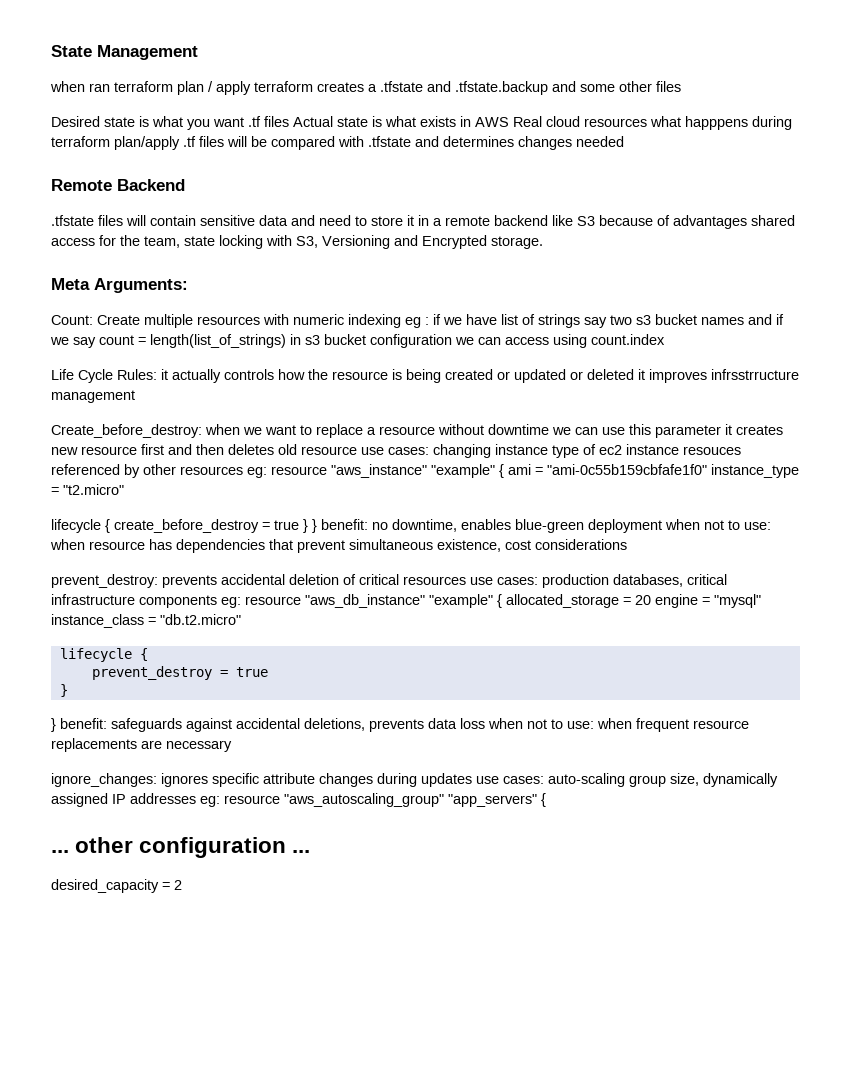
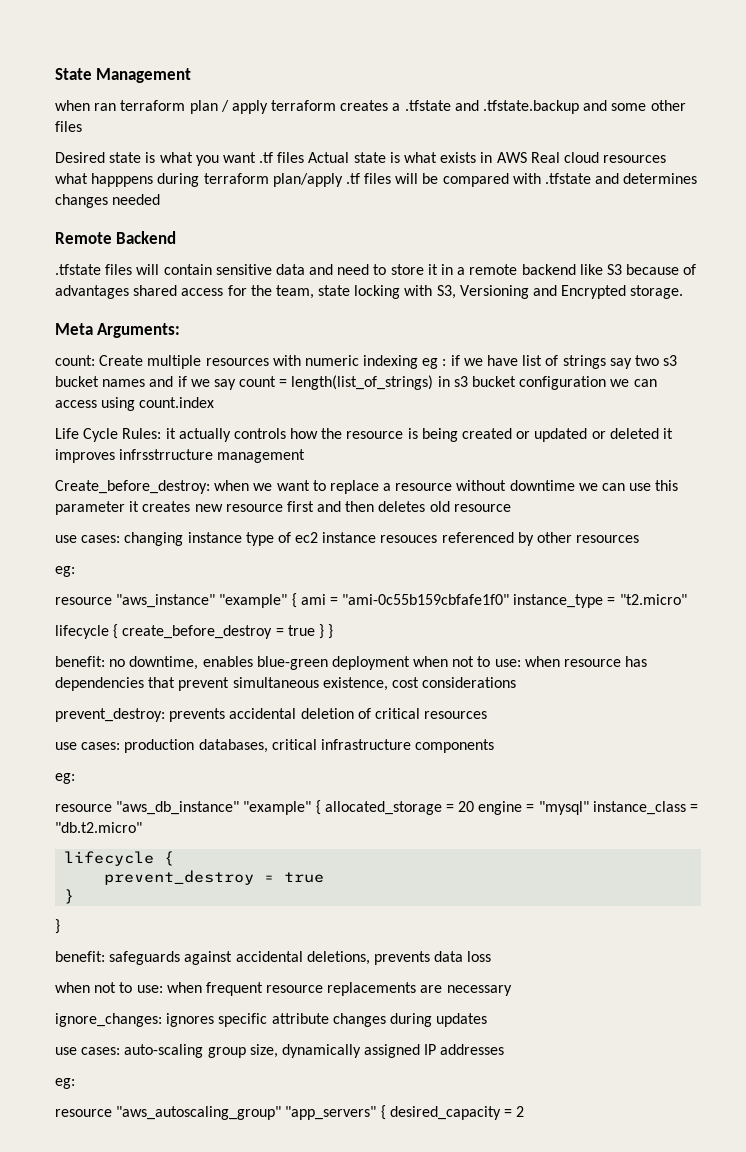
[51,315,93,325] Count: -> [55,355,95,366] count:
(357, 450) none -> (511, 508) //
[247,467,267,478] eg: -> [55,566,75,577] // eg: //
(317, 526) none -> (334, 631) //
(466, 580) none -> (488, 715) //
[221,597,241,608] eg: -> [55,773,75,784] // eg: //
(56, 725) none -> (60, 926) //
(485, 723) none -> (492, 956) //
(472, 780) none -> (488, 1020) //
[200,796,220,807] eg: -> [55,1078,75,1089] // eg: //
[51,837,311,858] // ... other configuration ... // -> (386, 1112) none

